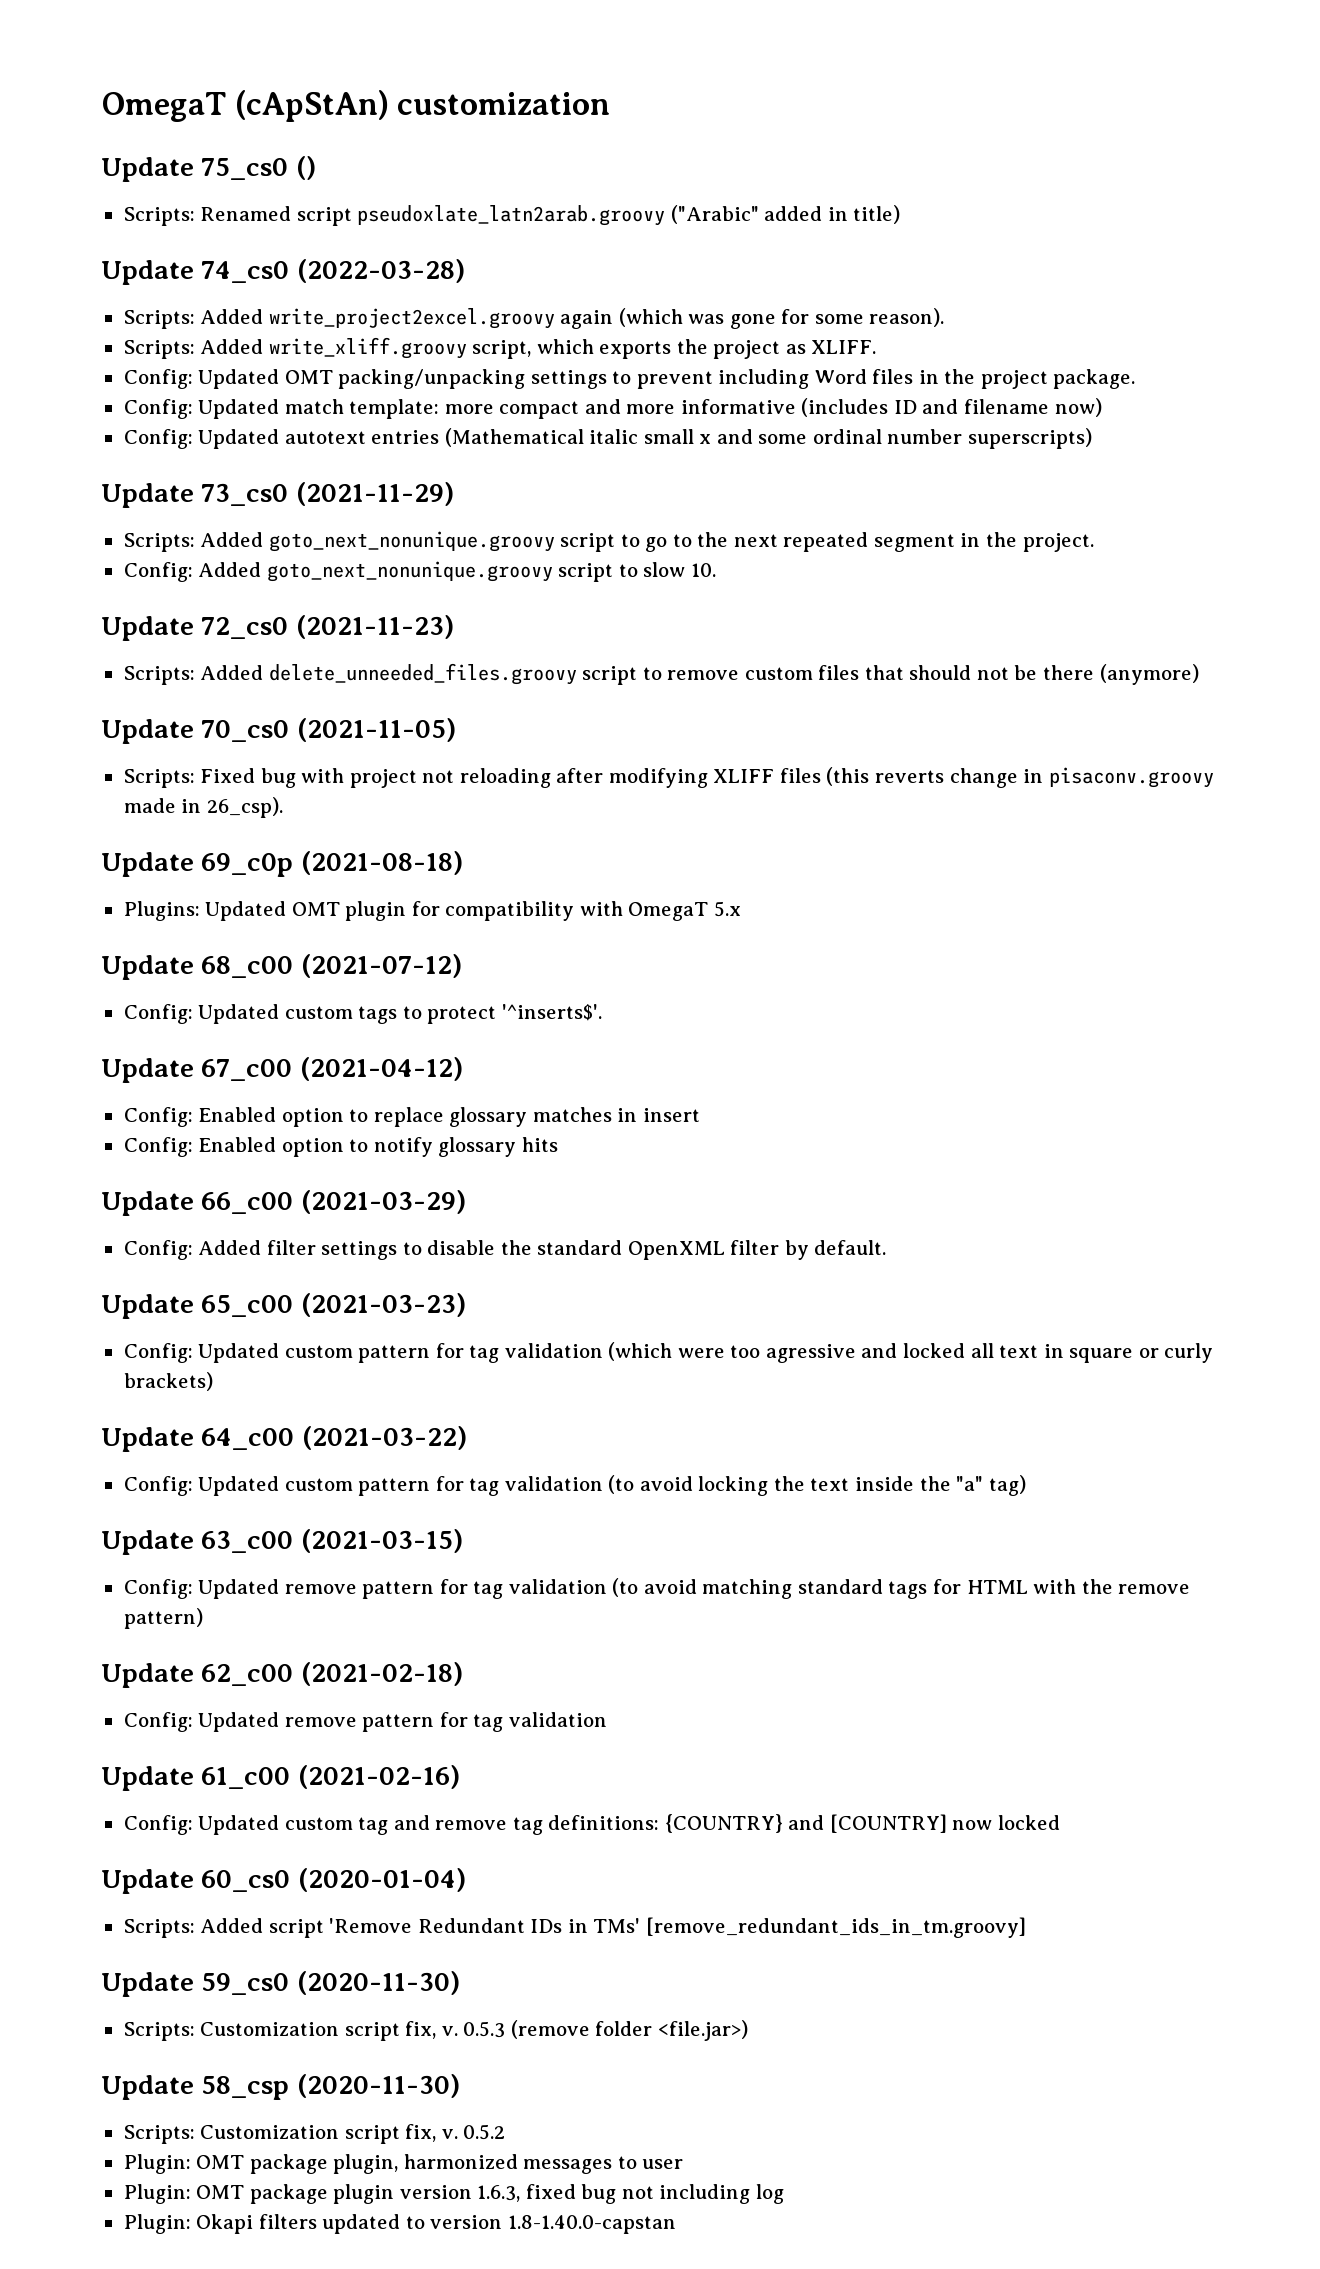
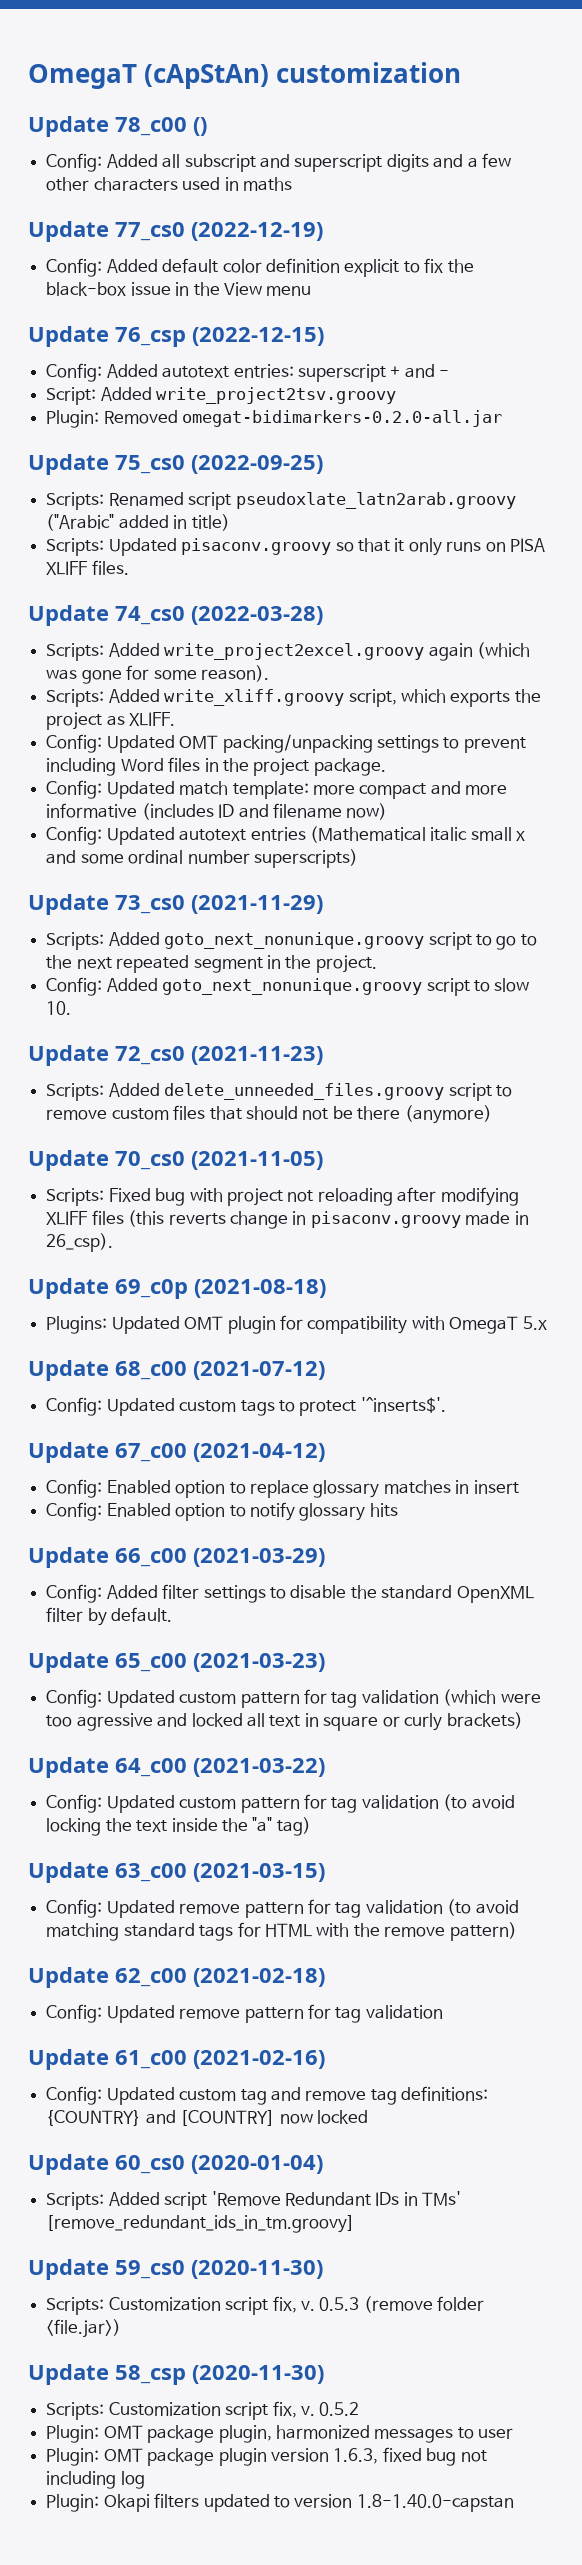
(611, 103) none -> [28,116,207,137] [46,153,512,172] [46,177,292,191] [28,221,323,242] [46,258,474,277] [46,282,312,296] [28,326,324,347] [46,363,450,382] [46,387,397,405] [46,410,503,428] // Update 78_c00 () // Config: Added all subscript and superscript digits and a few other characters used in maths // Update 77_cs0 (2022-12-19) // Config: Added default color definition explicit to fix the black-box issue in the View menu // Update 76_csp (2022-12-15) // Config: Added autotext entries: superscript + and - // Script: Added write_project2tsv.groovy // Plugin: Removed omegat-bidimarkers-0.2.0-all.jar
[295,156,316,180] () -> [191,455,323,474] (2022-09-25)
(901, 214) none -> [46,538,546,556] [46,560,129,575] // Scripts: Updated pisaconv.groovy so that it only runs on PISA XLIFF files.

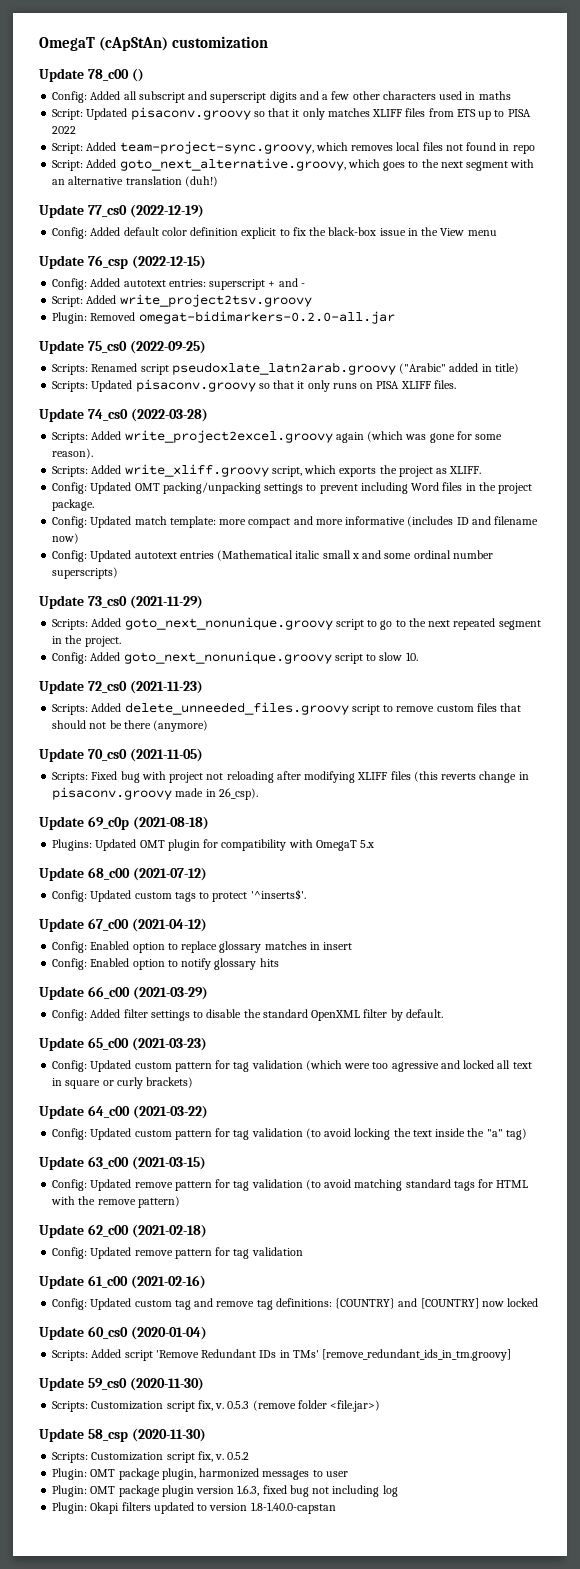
(292, 184) none -> [52,107,531,120] [52,126,77,134] [52,141,535,154] [52,158,535,171] [52,176,218,187] // Script: Updated pisaconv.groovy so that it only matches XLIFF files from ETS up to PISA 2022 // Script: Added team-project-sync.groovy, which removes local files not found in repo // Script: Added goto_next_alternative.groovy, which goes to the next segment with an alternative translation (duh!)

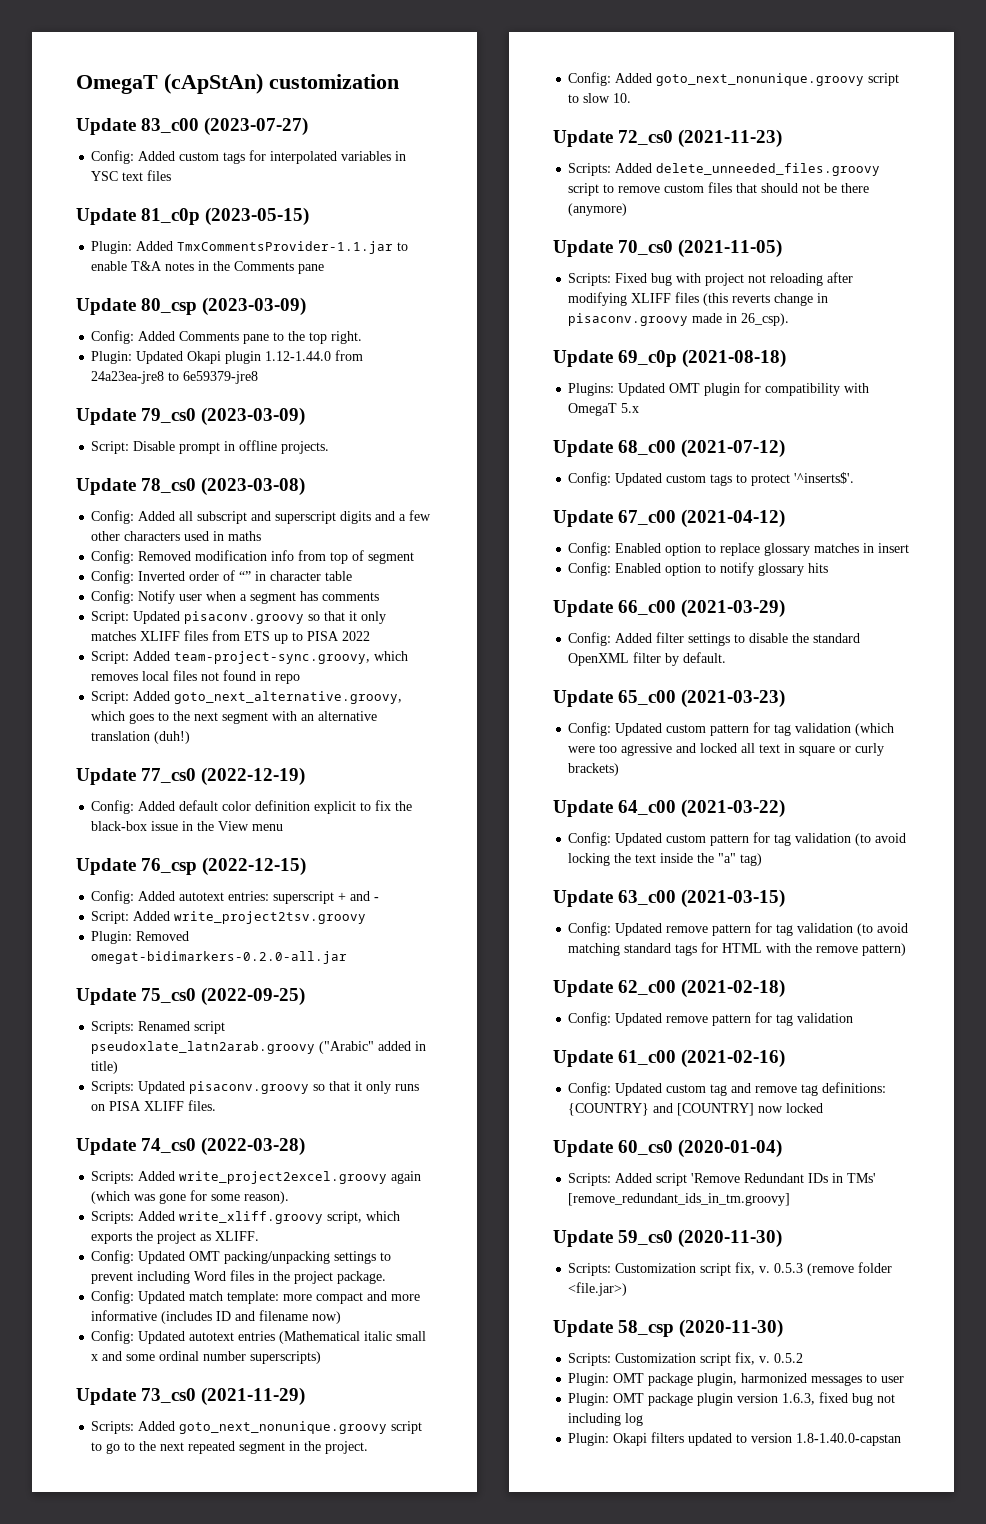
[87,68,144,82] 78_c00 () -> [141,117,309,136] [91,150,407,164] [91,170,172,181] [76,207,310,226] [91,241,409,254] [91,261,325,274] [76,297,307,316] [91,330,363,344] [91,350,364,364] [91,371,259,384] [76,407,306,426] [91,440,330,454] [76,477,306,496] 83_c00 (2023-07-27) // Config: Added custom tags for interpolated variables in YSC text files // Update 81_c0p (2023-05-15) // Plugin: Added TmxCommentsProvider-1.1.jar to enable T&A notes in the Comments pane // Update 80_csp (2023-03-09) // Config: Added Comments pane to the top right. // Plugin: Updated Okapi plugin 1.12-1.44.0 from 24a23ea-jre8 to 6e59379-jre8 // Update 79_cs0 (2023-03-09) // Script: Disable prompt in offline projects. // Update 78_cs0 (2023-03-08)
(511, 95) none -> [91,550,415,564] [91,570,353,584] [91,590,380,604] // Config: Removed modification info from top of segment // Config: Inverted order of “” in character table // Config: Notify user when a segment has comments

